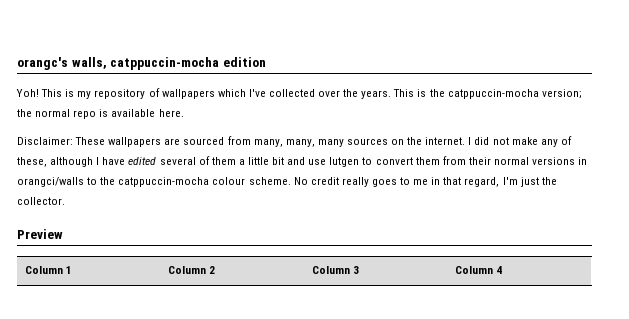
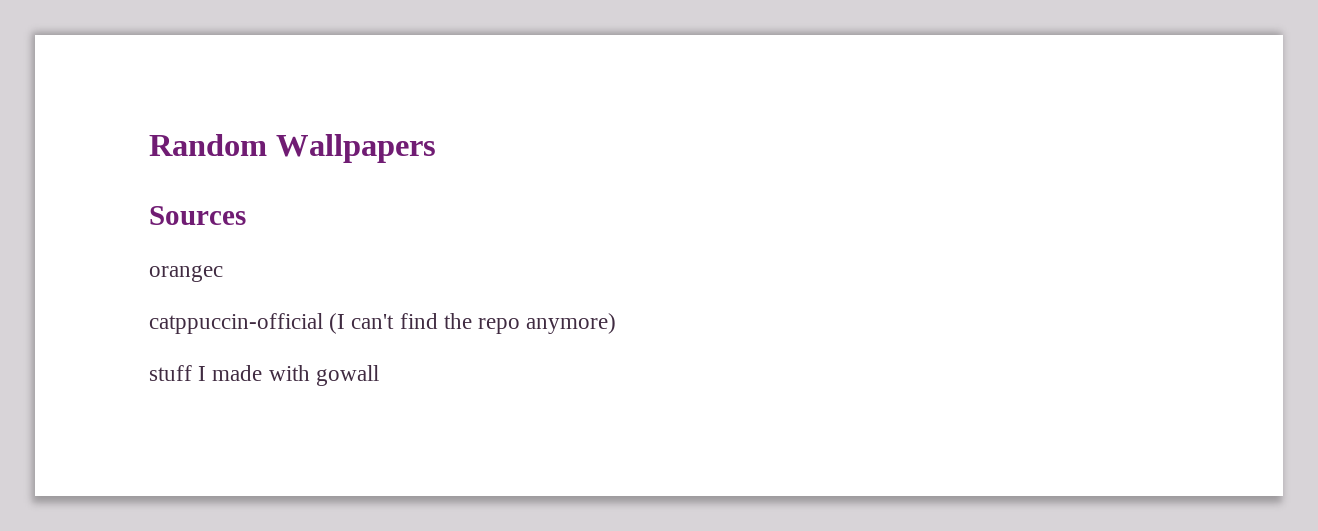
[17,57,266,70] [16,88,582,99] [17,109,184,119] [17,136,572,147] [17,156,588,167] [17,177,557,187] [17,197,65,205] [17,229,63,239] [25,266,73,274] [168,266,216,274] [312,266,360,274] [455,266,503,274] orangc's walls, catppuccin-mocha edition // Yoh! This is my repository of wallpapers which I've collected over the years. This is the catppuccin-mocha version; the normal repo is available here. // Disclaimer: These wallpapers are sourced from many, many, many sources on the internet. I did not make any of these, although I have edited several of them a little bit and use lutgen to convert them from their normal versions in orangci/walls to the catppuccin-mocha colour scheme. No credit really goes to me in that regard, I'm just the collector. // Preview // Column 1 | Column 2 | Column 3 | Column 4 -> [149,134,436,163] [149,206,246,225] [149,265,223,282] [149,313,617,334] [149,365,379,386] Random Wallpapers // Sources // orangec // catppuccin-official (I can't find the repo anymore) // stuff I made with gowall

